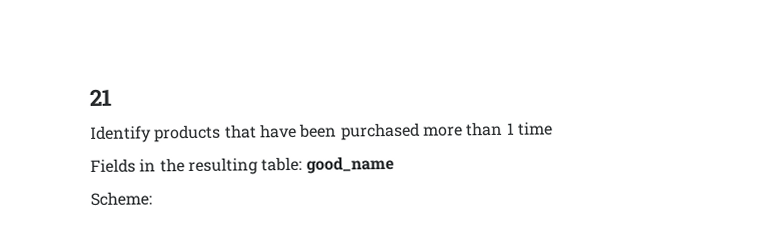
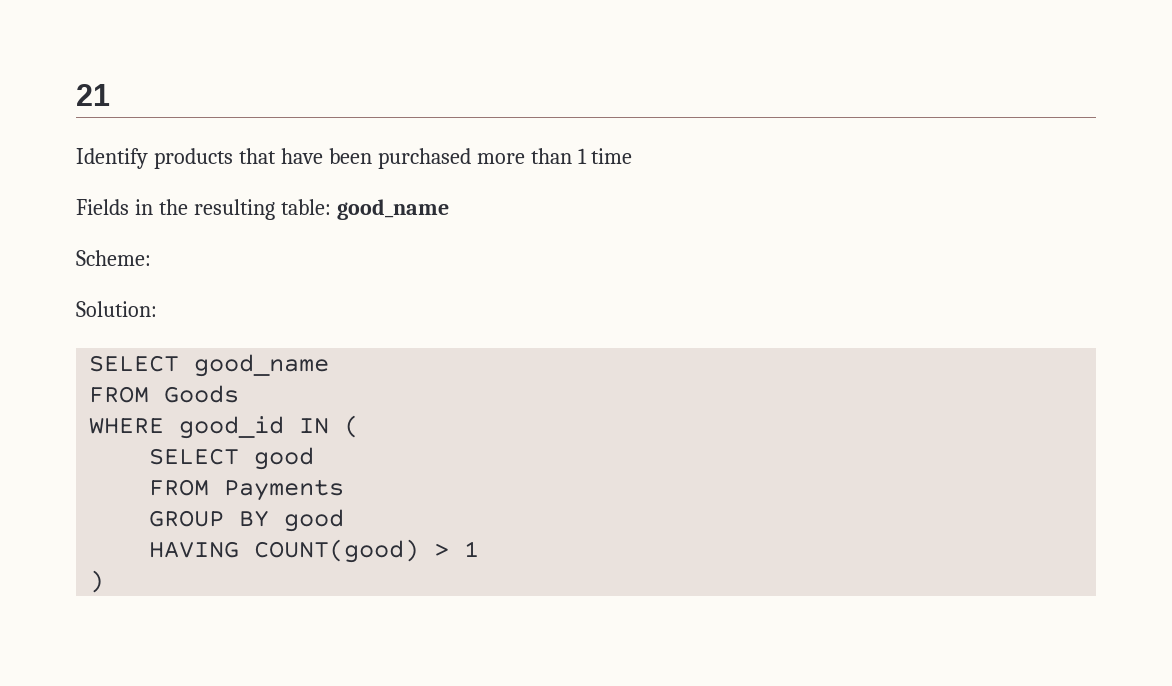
(152, 198) none -> [76,301,157,317] [89,354,330,377] [89,385,240,403] [89,415,360,439] [149,447,315,470] [149,479,345,501] [149,509,345,532] [149,539,480,563] [89,570,105,593] // Solution: // SELECT good_name // FROM Goods // WHERE good_id IN ( // SELECT good // FROM Payments // GROUP BY good // HAVING COUNT(good) > 1 // )

